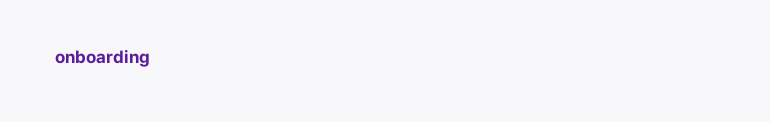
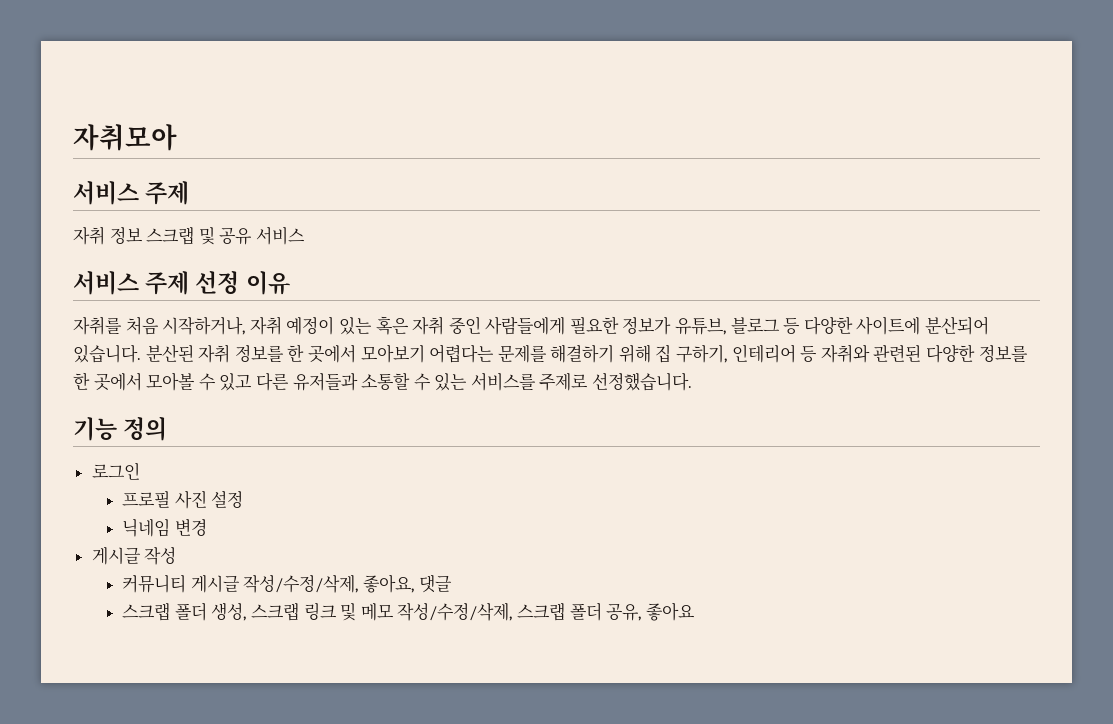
[55,49,150,67] onboarding -> [73,124,177,151] [73,181,190,205] [73,226,305,245] [73,271,290,295] [73,316,990,335] [73,344,1028,363] [73,372,693,391] [73,417,168,441] [91,462,140,480] [122,490,244,509] [122,518,207,537] [91,546,177,565] [122,574,452,593] [122,602,695,621] 자취모아 // 서비스 주제 // 자취 정보 스크랩 및 공유 서비스 // 서비스 주제 선정 이유 // 자취를 처음 시작하거나, 자취 예정이 있는 혹은 자취 중인 사람들에게 필요한 정보가 유튜브, 블로그 등 다양한 사이트에 분산되어 있습니다. 분산된 자취 정보를 한 곳에서 모아보기 어렵다는 문제를 해결하기 위해 집 구하기, 인테리어 등 자취와 관련된 다양한 정보를 한 곳에서 모아볼 수 있고 다른 유저들과 소통할 수 있는 서비스를 주제로 선정했습니다. // 기능 정의 // 로그인 // 프로필 사진 설정 // 닉네임 변경 // 게시글 작성 // 커뮤니티 게시글 작성/수정/삭제, 좋아요, 댓글 // 스크랩 폴더 생성, 스크랩 링크 및 메모 작성/수정/삭제, 스크랩 폴더 공유, 좋아요

